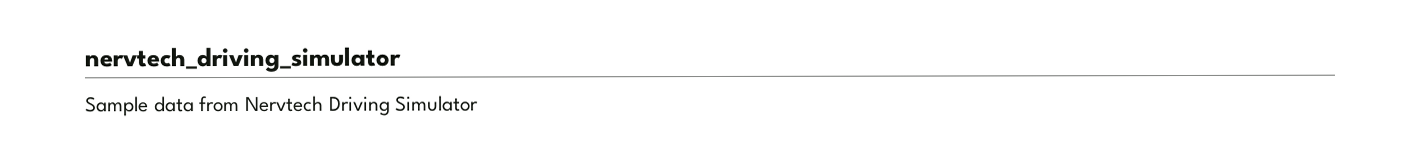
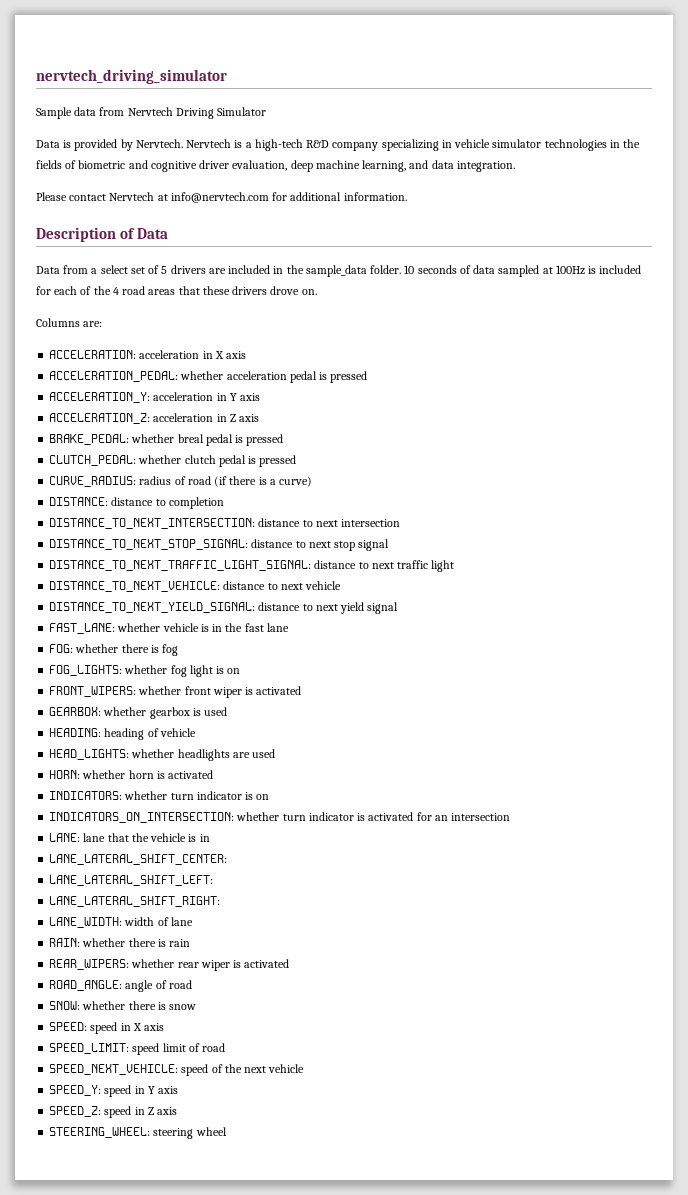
(480, 103) none -> [36,139,641,151] [36,160,515,172] [36,192,407,203] [36,227,169,242] [36,265,642,277] [36,286,317,295] [36,318,103,327] [49,350,247,359] [49,371,368,383] [49,392,261,403] [49,413,260,424] [49,434,284,446] [49,455,297,467] [49,476,313,487] [49,497,224,509] [49,518,401,529] [49,539,390,551] [49,560,455,572] [49,581,342,592] [49,602,399,614] [49,623,289,634] [49,644,179,656] [49,665,241,677] [49,686,302,698] [49,707,228,719] [49,728,196,740] [49,749,276,761] [49,770,214,779] [49,791,270,800] [49,812,511,823] [49,833,210,842] [49,854,228,865] [49,875,214,886] [49,896,221,907] [49,917,193,928] [49,938,191,947] [49,959,290,971] [49,980,192,992] [49,1001,197,1010] [49,1022,165,1034] [49,1043,226,1055] [49,1064,305,1076] [49,1085,179,1097] [49,1106,178,1118] [49,1127,227,1139] // Data is provided by Nervtech. Nervtech is a high-tech R&D company specializing in vehicle simulator technologies in the fields of biometric and cognitive driver evaluation, deep machine learning, and data integration. // Please contact Nervtech at info@nervtech.com for additional information. // Description of Data // Data from a select set of 5 drivers are included in the sample_data folder. 10 seconds of data sampled at 100Hz is included for each of the 4 road areas that these drivers drove on. // Columns are: // ACCELERATION: acceleration in X axis // ACCELERATION_PEDAL: whether acceleration pedal is pressed // ACCELERATION_Y: acceleration in Y axis // ACCELERATION_Z: acceleration in Z axis // BRAKE_PEDAL: whether breal pedal is pressed // CLUTCH_PEDAL: whether clutch pedal is pressed // CURVE_RADIUS: radius of road (if there is a curve) // DISTANCE: distance to completion // DISTANCE_TO_NEXT_INTERSECTION: distance to next intersection // DISTANCE_TO_NEXT_STOP_SIGNAL: distance to next stop signal // DISTANCE_TO_NEXT_TRAFFIC_LIGHT_SIGNAL: distance to next traffic light // DISTANCE_TO_NEXT_VEHICLE: distance to next vehicle // DISTANCE_TO_NEXT_YIELD_SIGNAL: distance to next yield signal // FAST_LANE: whether vehicle is in the fast lane // FOG: whether there is fog // FOG_LIGHTS: whether fog light is on // FRONT_WIPERS: whether front wiper is activated // GEARBOX: whether gearbox is used // HEADING: heading of vehicle // HEAD_LIGHTS: whether headlights are used // HORN: whether horn is activated // INDICATORS: whether turn indicator is on // INDICATORS_ON_INTERSECTION: whether turn indicator is activated for an intersection // LANE: lane that the vehicle is in // LANE_LATERAL_SHIFT_CENTER: // LANE_LATERAL_SHIFT_LEFT: // LANE_LATERAL_SHIFT_RIGHT: // LANE_WIDTH: width of lane // RAIN: whether there is rain // REAR_WIPERS: whether rear wiper is activated // ROAD_ANGLE: angle of road // SNOW: whether there is snow // SPEED: speed in X axis // SPEED_LIMIT: speed limit of road // SPEED_NEXT_VEHICLE: speed of the next vehicle // SPEED_Y: speed in Y axis // SPEED_Z: speed in Z axis // STEERING_WHEEL: steering wheel

